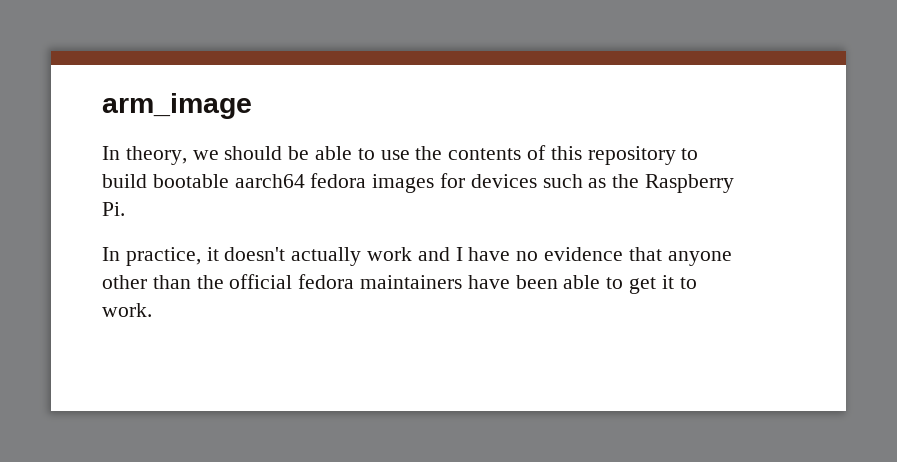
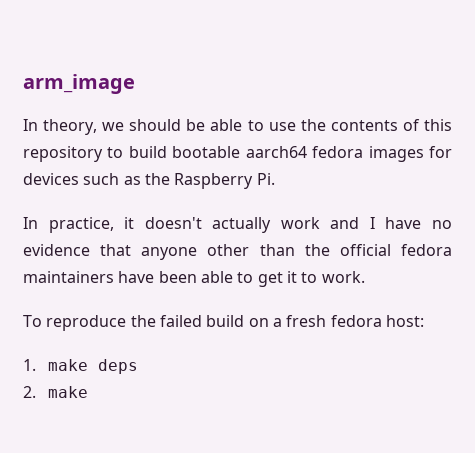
(152, 310) none -> [23,315,424,331] [23,359,138,374] [23,386,88,398] // To reproduce the failed build on a fresh fedora host: // 1. make deps // 2. make

